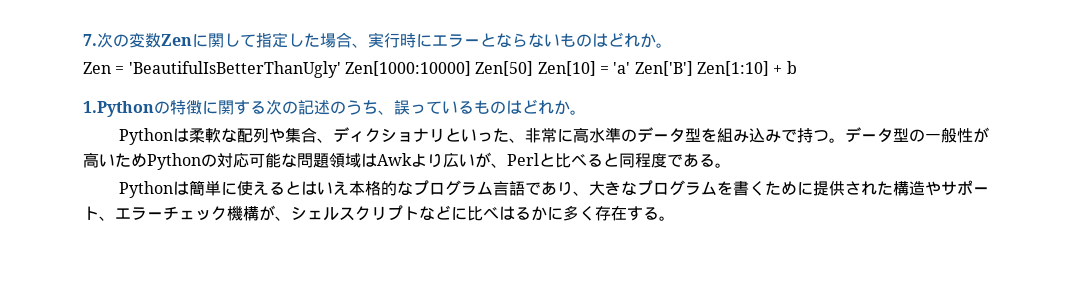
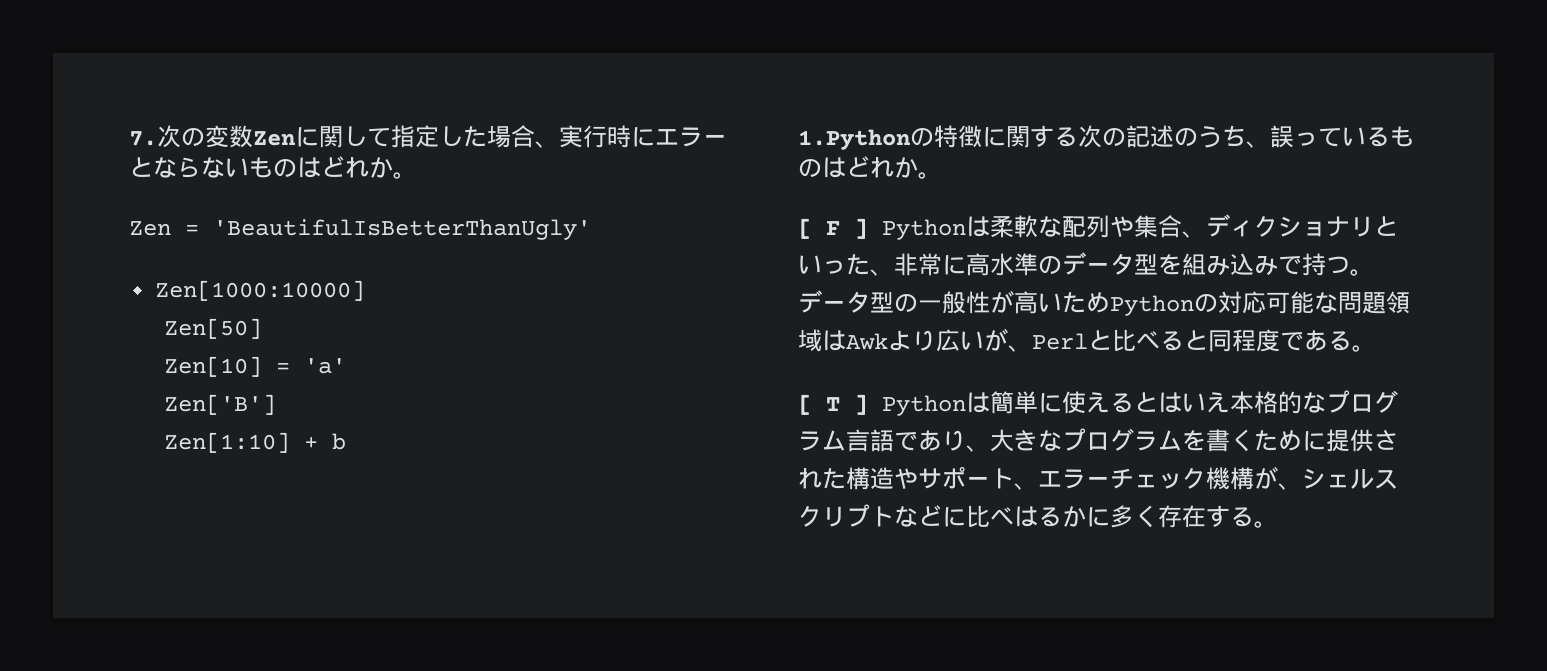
(341, 69) none -> (591, 229) //
(471, 68) none -> (366, 290) //
(534, 68) none -> (262, 328) //
(631, 68) none -> (346, 366) //
(693, 68) none -> (276, 404) //
(586, 112) none -> [798,218,868,239] [ F ]
(731, 165) none -> [798,394,868,415] [ T ]

